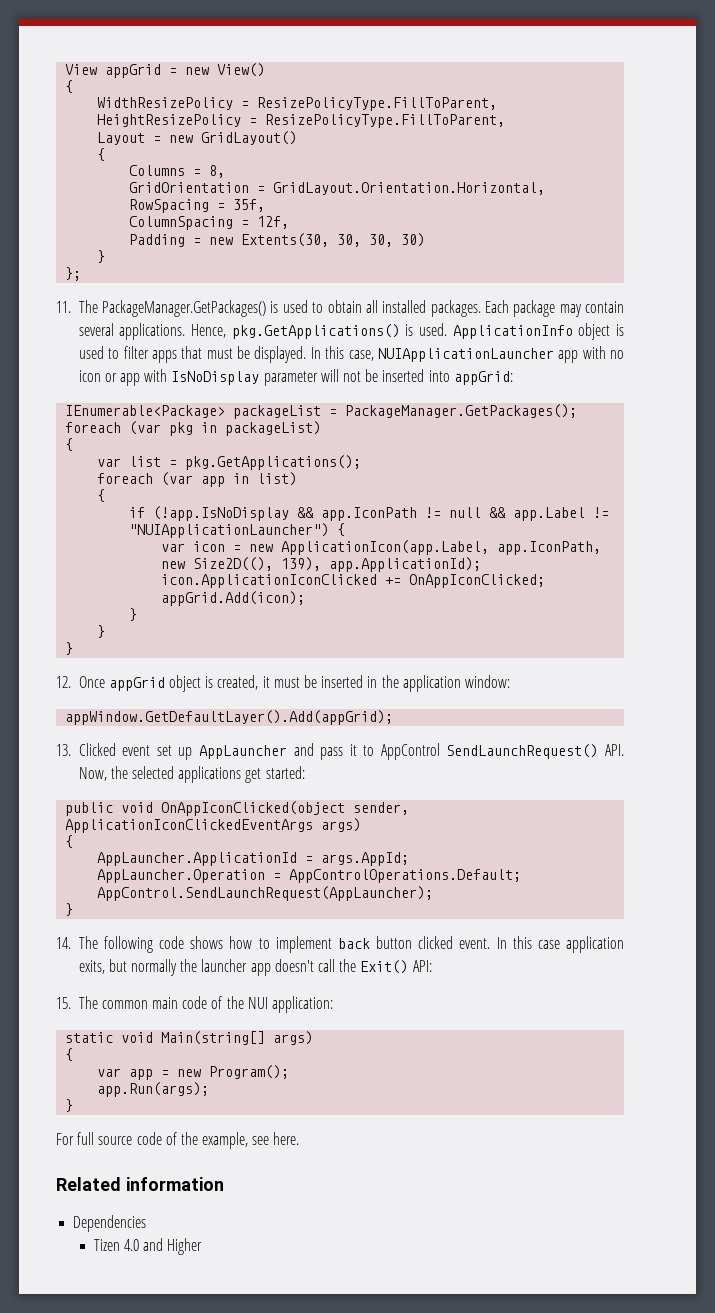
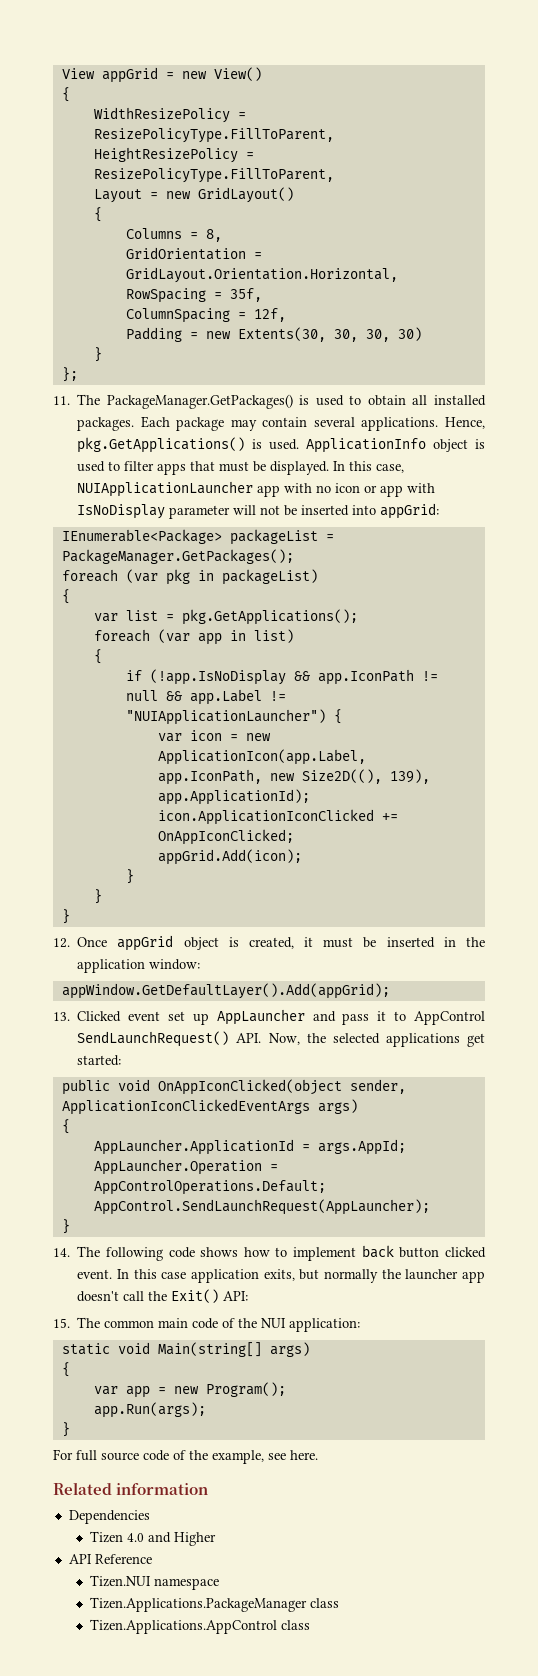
(203, 1246) none -> [68,1554,152,1564] [89,1575,219,1590] [89,1597,339,1612] [89,1619,310,1634] // API Reference // Tizen.NUI namespace // Tizen.Applications.PackageManager class // Tizen.Applications.AppControl class

